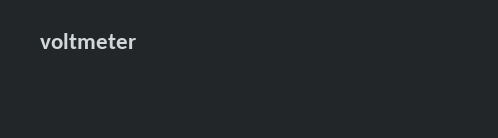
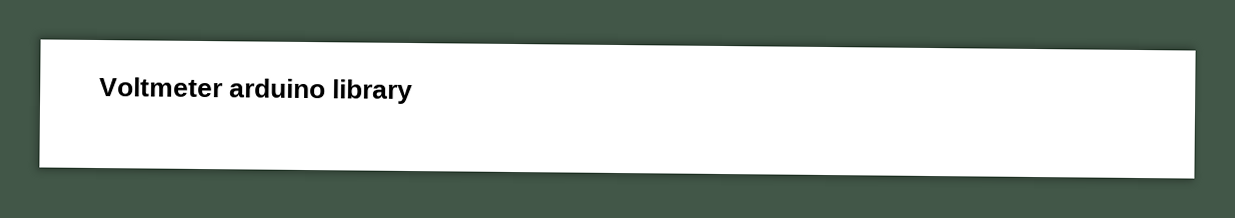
[40,33,136,49] voltmeter -> [99,77,414,105] Voltmeter arduino library

